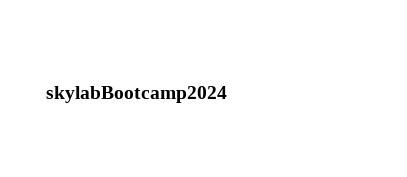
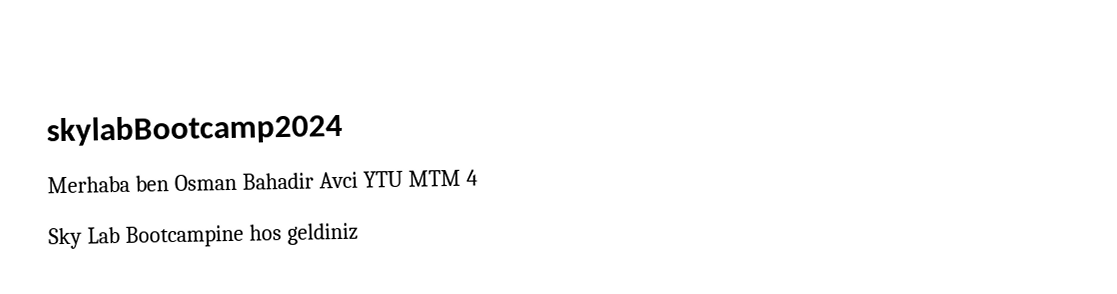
(227, 94) none -> [47,169,478,194] [48,222,358,250] // Merhaba ben Osman Bahadir Avci YTU MTM 4 // Sky Lab Bootcampine hos geldiniz

